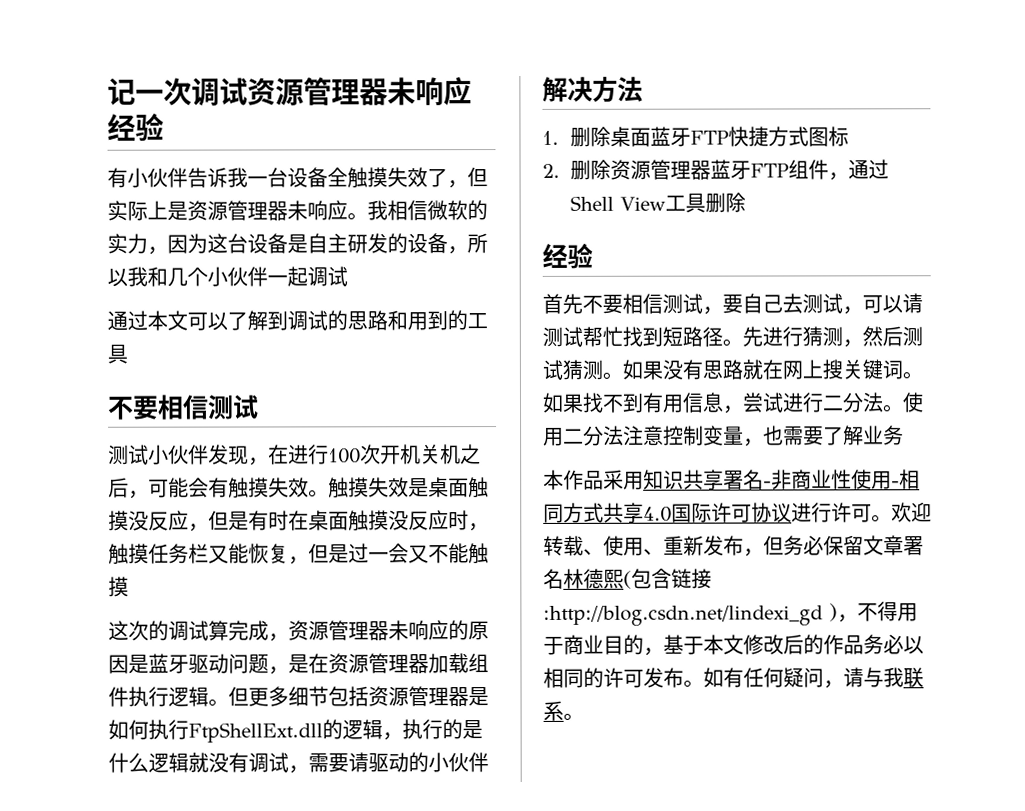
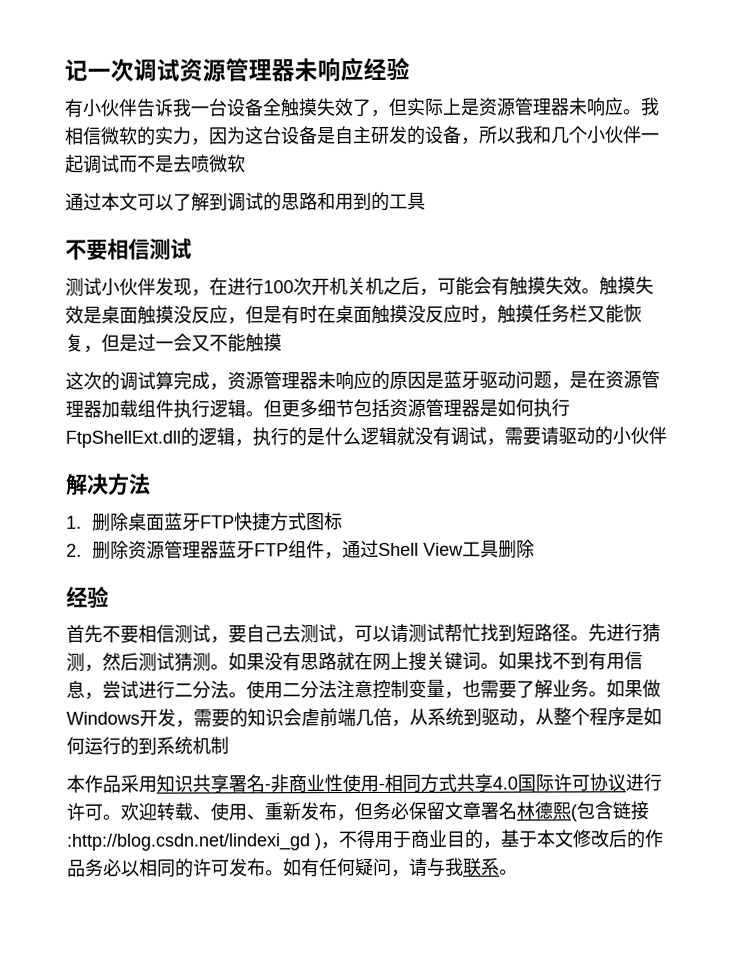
(348, 276) none -> [119,154,246,173] 而不是去喷微软
(904, 435) none -> [588,679,661,698] [66,707,662,728] [66,736,229,756] 。如果做Windows开发，需要的知识会虐前端几倍，从系统到驱动，从整个程序是如何运行的到系统机制

